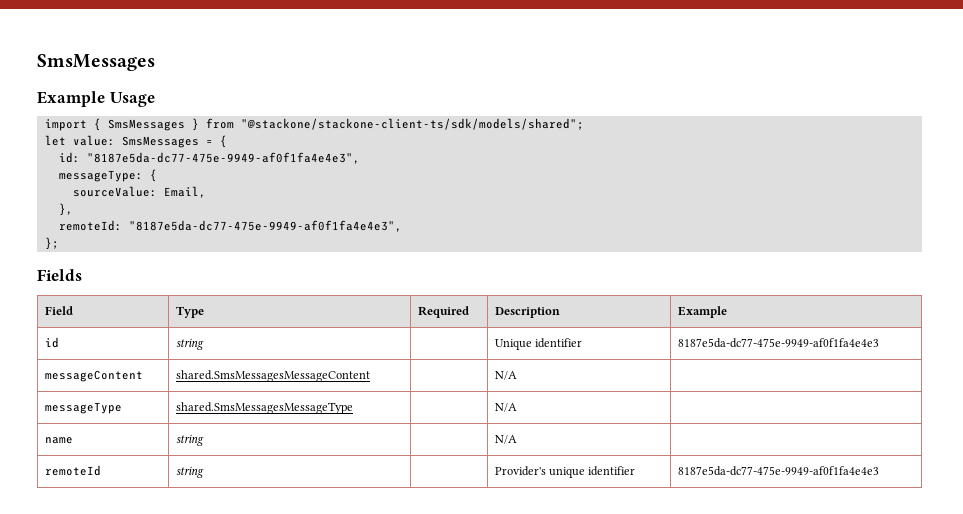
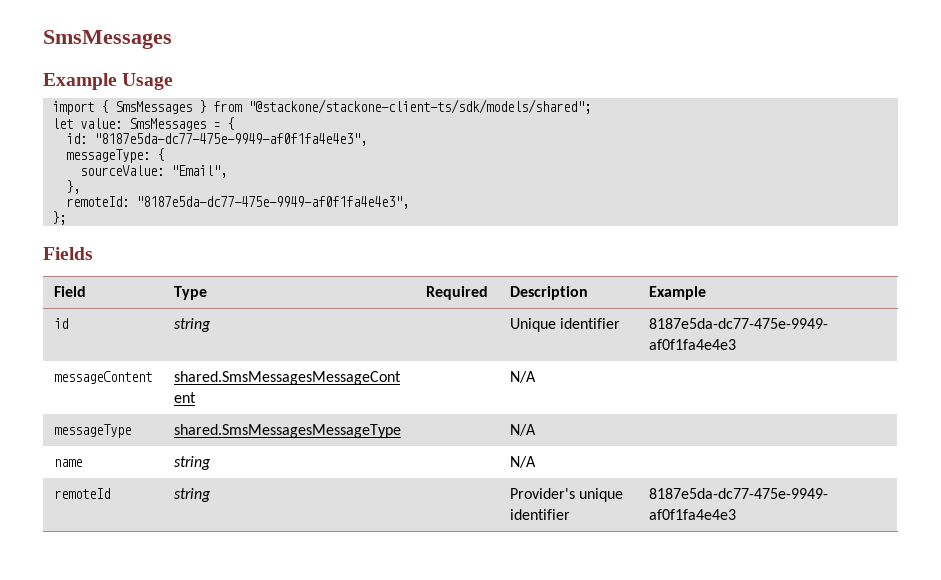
[163,186,206,198] Email, -> [171,165,228,178] "Email",

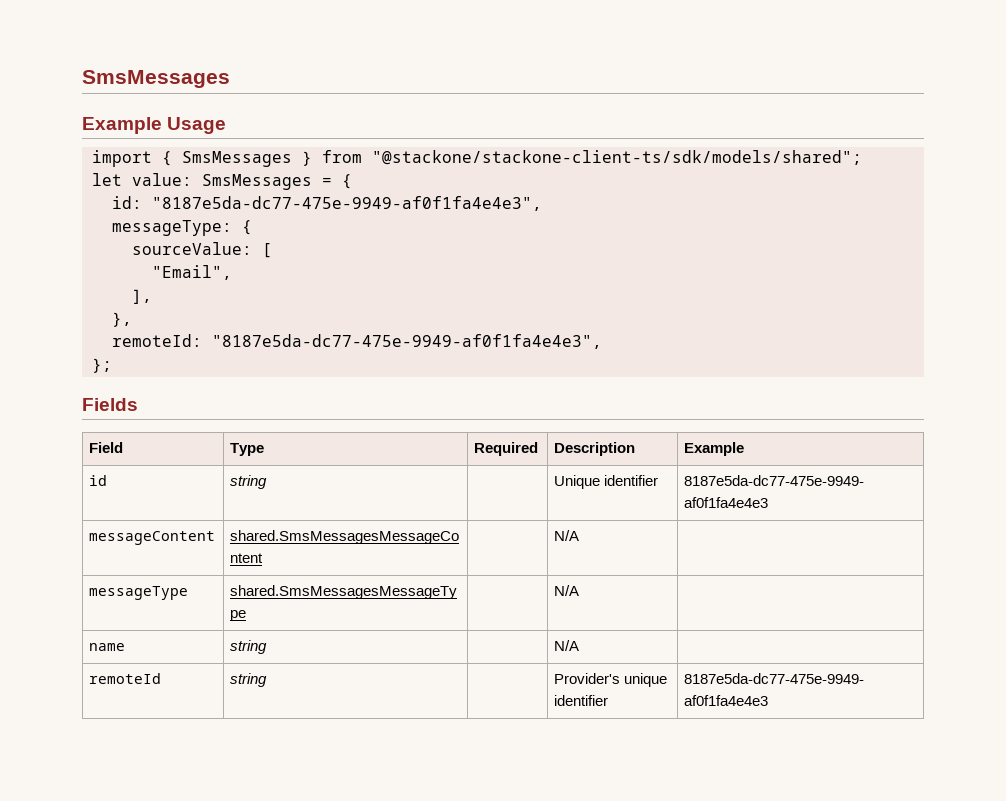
(165, 170) none -> [261,243,272,258] [ //
(228, 171) none -> [131,289,152,304] // ],

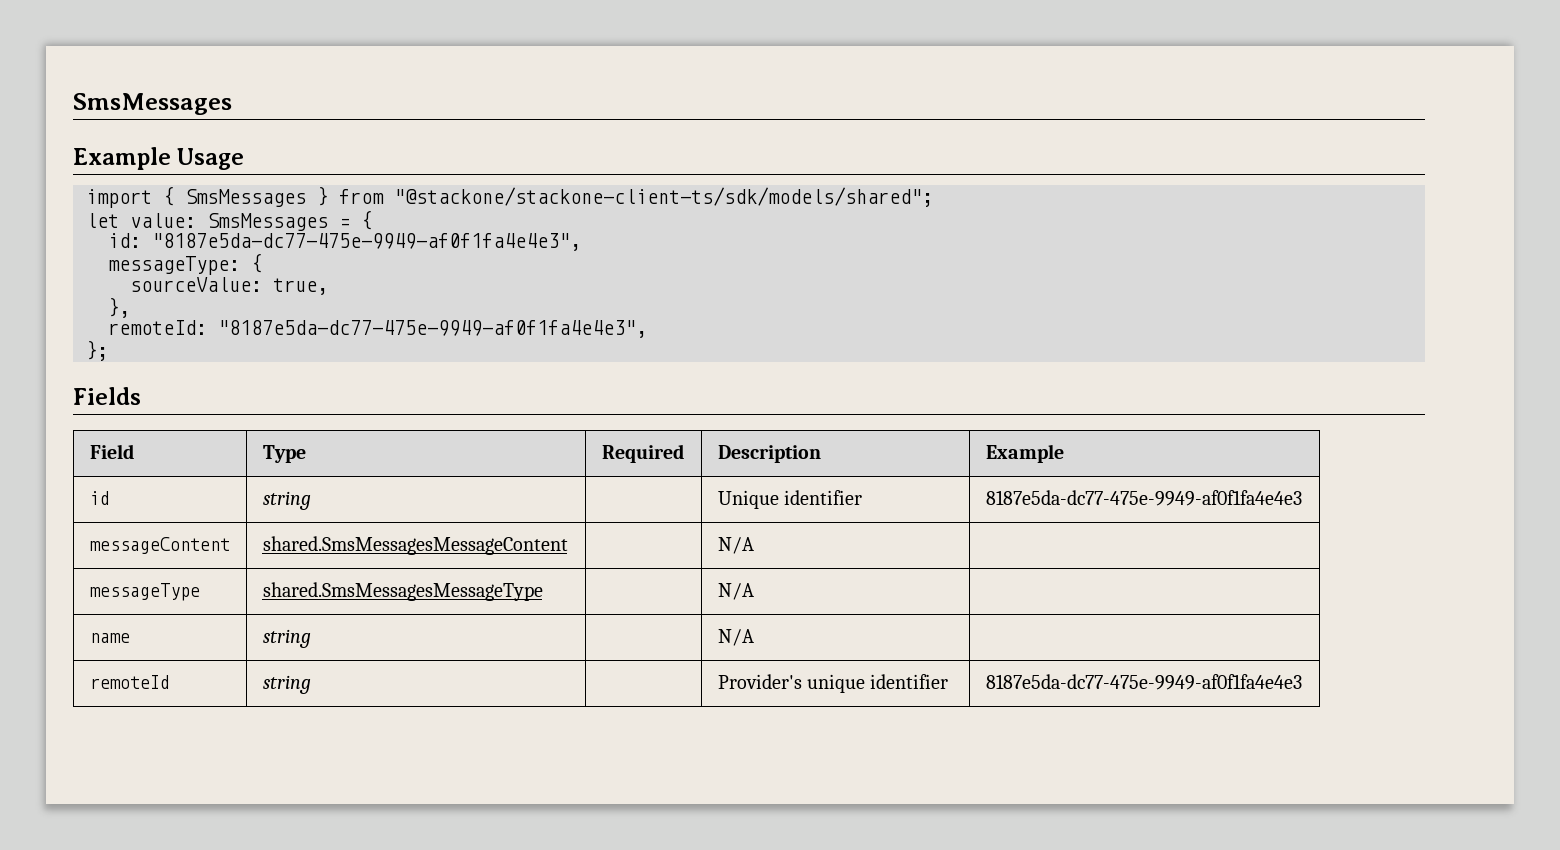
[261,243,272,258] [151,265,232,280] [131,289,152,304] [ // "Email", // ], -> [273,278,329,295] true,

